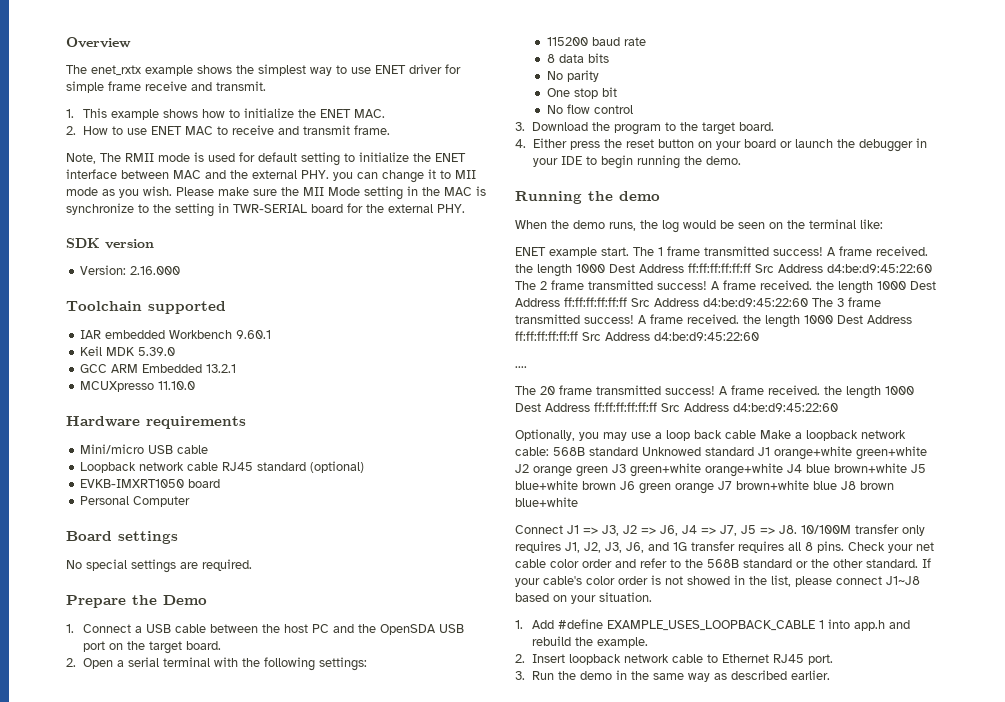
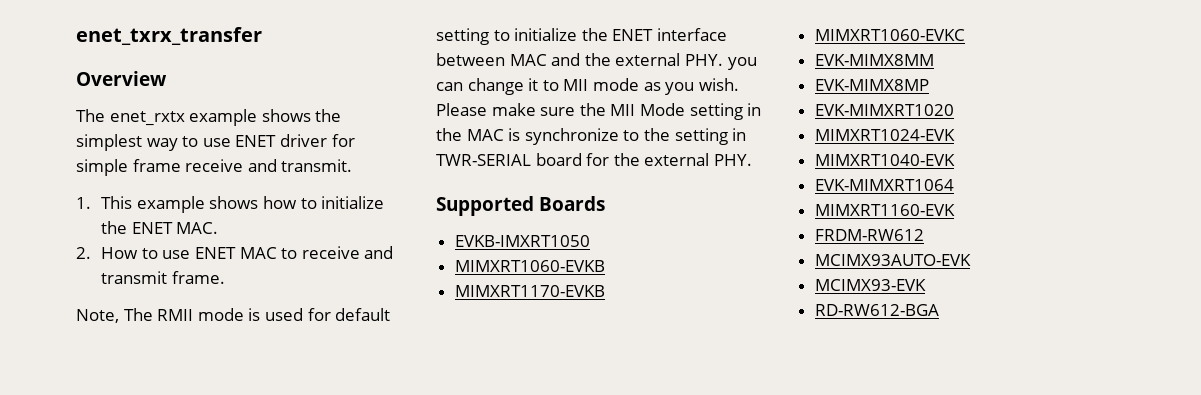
(66, 42) none -> [76,27,262,45] enet_txrx_transfer //
[66,238,154,249] [80,265,181,275] [66,301,226,314] [80,330,272,339] [80,346,176,356] [80,364,237,373] [80,381,196,392] [66,416,246,429] [80,444,209,454] [80,461,365,473] [80,479,221,488] [80,496,191,507] [66,531,178,544] [66,559,252,573] [66,595,207,608] [66,624,465,635] [83,641,222,654] [66,657,368,671] [546,37,646,46] [546,53,609,63] [546,70,599,82] [546,87,617,99] [546,104,633,114] [515,122,775,135] [515,138,927,152] [532,155,741,169] [515,191,660,204] [515,219,883,233] [515,246,928,258] [515,263,932,277] [515,280,936,294] [515,297,881,307] [515,314,912,328] [515,331,759,341] [515,366,527,368] [515,385,914,399] [515,402,838,412] [515,429,906,441] [515,446,927,460] [515,463,926,477] [515,480,894,494] [515,497,578,507] [515,524,925,536] [515,541,934,553] [515,558,931,568] [515,575,920,587] [515,592,652,604] [515,619,911,631] [532,636,649,648] [515,654,834,665] [515,670,831,682] SDK version // Version: 2.16.000 // Toolchain supported // IAR embedded Workbench 9.60.1 // Keil MDK 5.39.0 // GCC ARM Embedded 13.2.1 // MCUXpresso 11.10.0 // Hardware requirements // Mini/micro USB cable // Loopback network cable RJ45 standard (optional) // EVKB-IMXRT1050 board // Personal Computer // Board settings // No special settings are required. // Prepare the Demo // 1. Connect a USB cable between the host PC and the OpenSDA USB port on the target board. // 2. Open a serial terminal with the following settings: // 115200 baud rate // 8 data bits // No parity // One stop bit // No flow control // 3. Download the program to the target board. // 4. Either press the reset button on your board or launch the debugger in your IDE to begin running the demo. // Running the demo // When the demo runs, the log would be seen on the terminal like: // ENET example start. The 1 frame transmitted success! A frame received. the length 1000 Dest Address ff:ff:ff:ff:ff:ff Src Address d4:be:d9:45:22:60 The 2 frame transmitted success! A frame received. the length 1000 Dest Address ff:ff:ff:ff:ff:ff Src Address d4:be:d9:45:22:60 The 3 frame transmitted success! A frame received. the length 1000 Dest Address ff:ff:ff:ff:ff:ff Src Address d4:be:d9:45:22:60 // .... // The 20 frame transmitted success! A frame received. the length 1000 Dest Address ff:ff:ff:ff:ff:ff Src Address d4:be:d9:45:22:60 // Optionally, you may use a loop back cable Make a loopback network cable: 568B standard Unknowed standard J1 orange+white green+white J2 orange green J3 green+white orange+white J4 blue brown+white J5 blue+white brown J6 green orange J7 brown+white blue J8 brown blue+white // Connect J1 => J3, J2 => J6, J4 => J7, J5 => J8. 10/100M transfer only requires J1, J2, J3, J6, and 1G transfer requires all 8 pins. Check your net cable color order and refer to the 568B standard or the other standard. If your cable's color order is not showed in the list, please connect J1~J8 based on your situation. // 1. Add #define EXAMPLE_USES_LOOPBACK_CABLE 1 into app.h and rebuild the example. // 2. Insert loopback network cable to Ethernet RJ45 port. // 3. Run the demo in the same way as described earlier. -> [436,196,605,216] [454,235,590,247] [454,260,605,272] [454,285,605,297] [814,29,965,41] [814,54,934,66] [814,79,929,91] [814,104,954,116] [814,129,955,141] [814,154,955,166] [814,179,954,191] [814,204,955,216] [814,229,924,241] [814,254,971,266] [814,279,926,291] [814,304,939,316] Supported Boards // EVKB-IMXRT1050 // MIMXRT1060-EVKB // MIMXRT1170-EVKB // MIMXRT1060-EVKC // EVK-MIMX8MM // EVK-MIMX8MP // EVK-MIMXRT1020 // MIMXRT1024-EVK // MIMXRT1040-EVK // EVK-MIMXRT1064 // MIMXRT1160-EVK // FRDM-RW612 // MCIMX93AUTO-EVK // MCIMX93-EVK // RD-RW612-BGA

